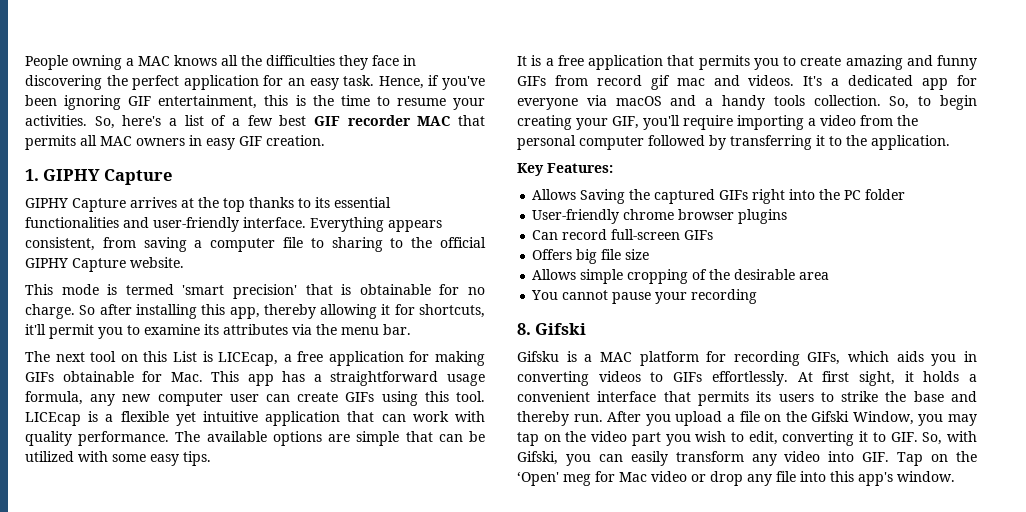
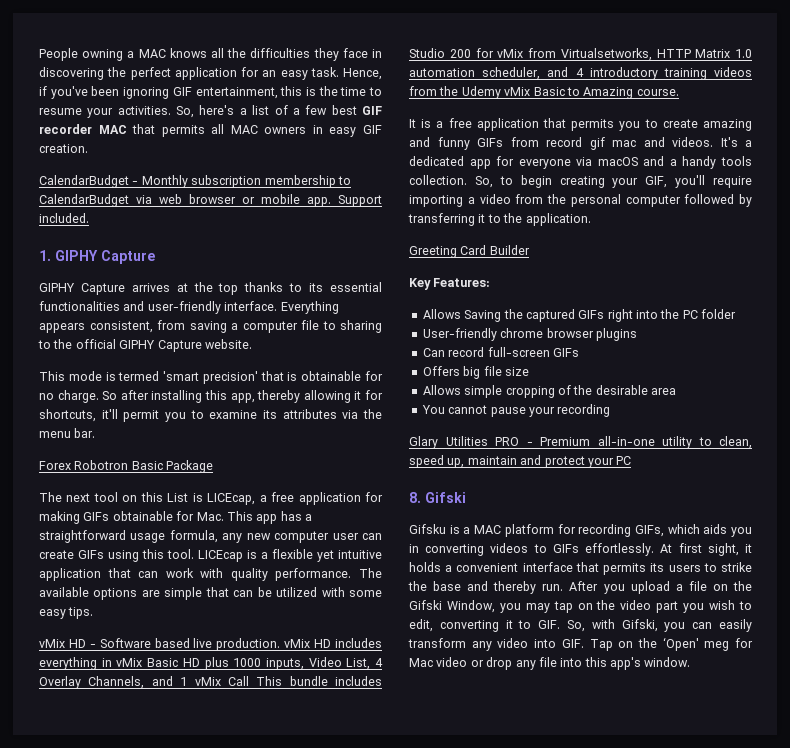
(325, 140) none -> [39,175,351,188] [39,194,382,207] [39,213,89,223] // CalendarBudget - Monthly subscription membership to CalendarBudget via web browser or mobile app. Support included.
(411, 329) none -> [39,460,214,473] // Forex Robotron Basic Package
(211, 458) none -> [39,638,382,651] [39,657,383,670] [39,676,382,689] [409,48,752,61] [409,67,752,80] [409,86,679,99] // vMix HD - Software based live production. vMix HD includes everything in vMix Basic HD plus 1000 inputs, Video List, 4 Overlay Channels, and 1 vMix Call This bundle includes Studio 200 for vMix from Virtualsetworks, HTTP Matrix 1.0 automation scheduler, and 4 introductory training videos from the Udemy vMix Basic to Amazing course.
(950, 142) none -> [409,245,530,258] // Greeting Card Builder
(758, 296) none -> [409,436,752,449] [409,455,632,468] // Glary Utilities PRO - Premium all-in-one utility to clean, speed up, maintain and protect your PC

